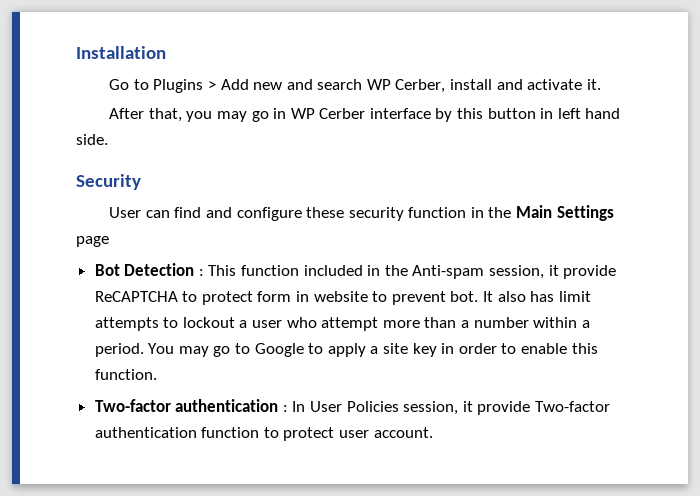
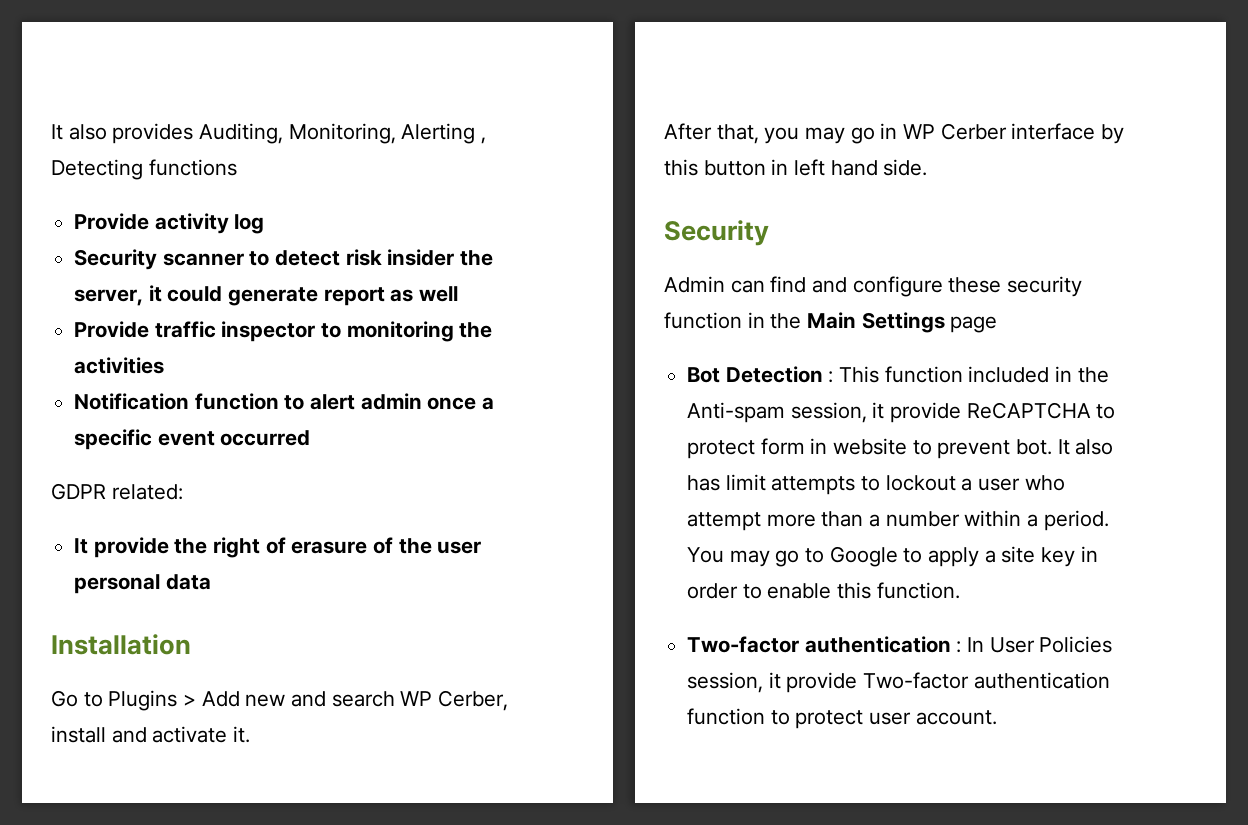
(76, 52) none -> [51,123,487,144] [51,159,237,180] [74,213,265,234] [74,249,494,270] [74,285,459,306] [74,321,493,342] [74,357,165,374] [74,393,495,410] [74,429,311,450] [51,483,183,500] [74,537,482,558] [74,574,211,594] It also provides Auditing, Monitoring, Alerting , Detecting functions // Provide activity log // Security scanner to detect risk insider the server, it could generate report as well // Provide traffic inspector to monitoring the activities // Notification function to alert admin once a specific event occurred // GDPR related: // It provide the right of erasure of the user personal data //
[109,207,142,218] User -> [664,276,725,293] Admin

